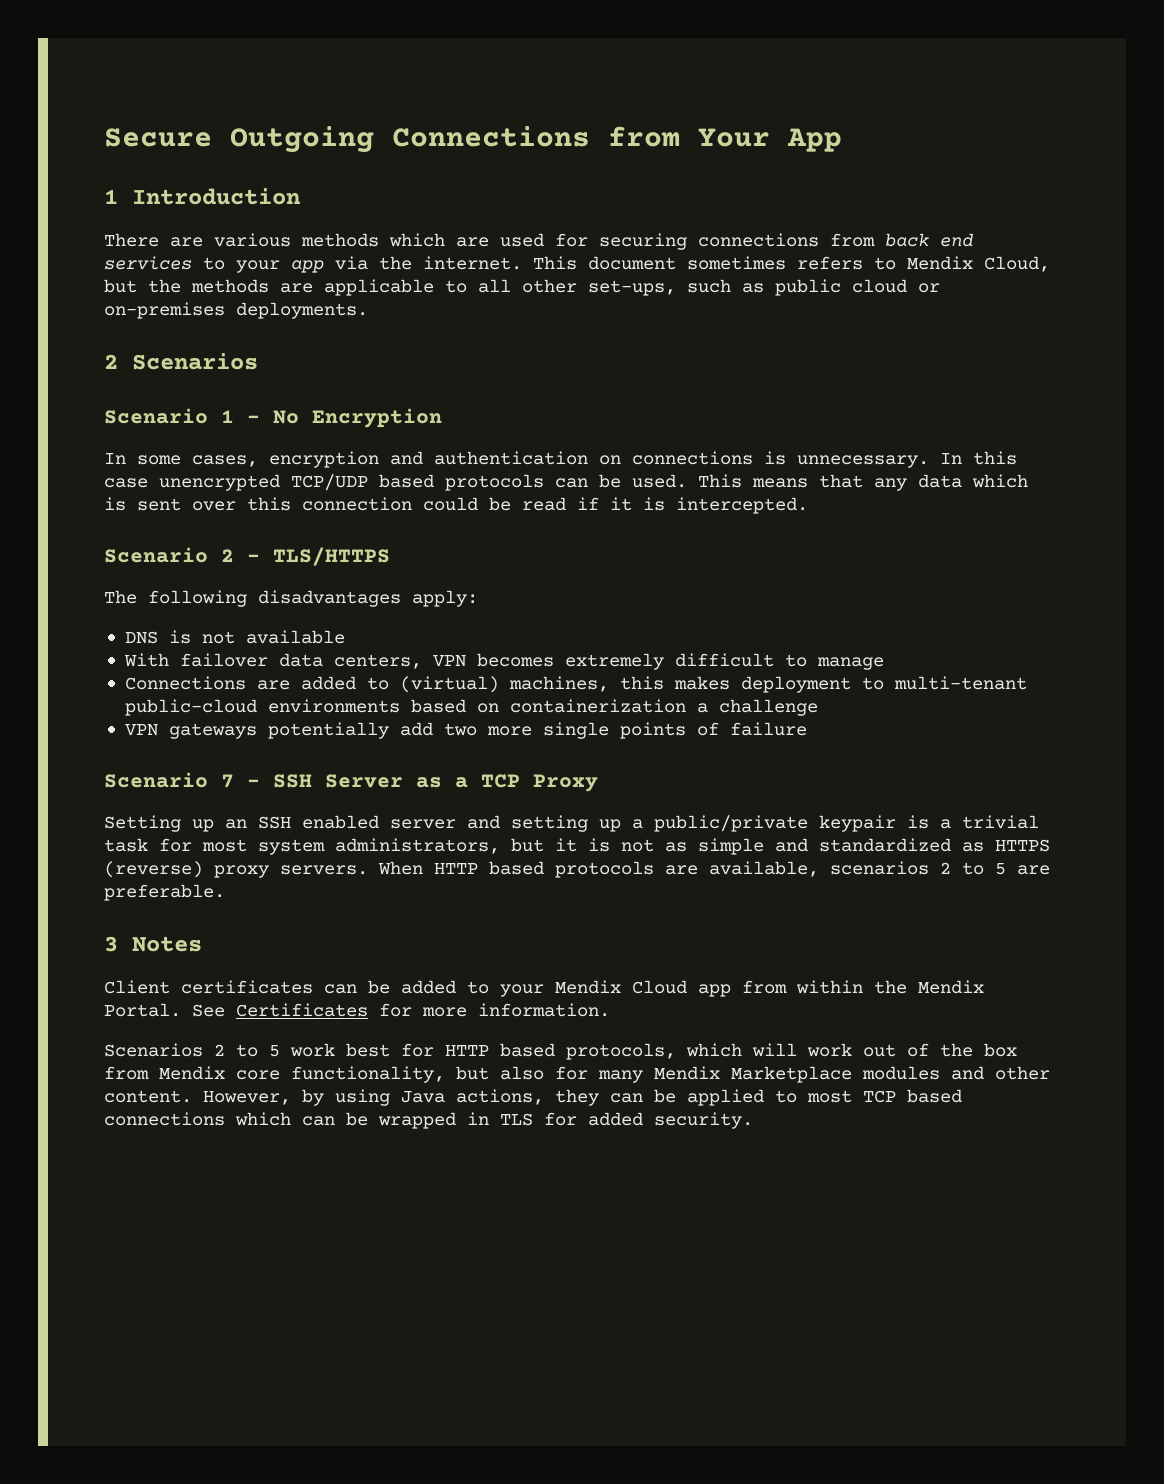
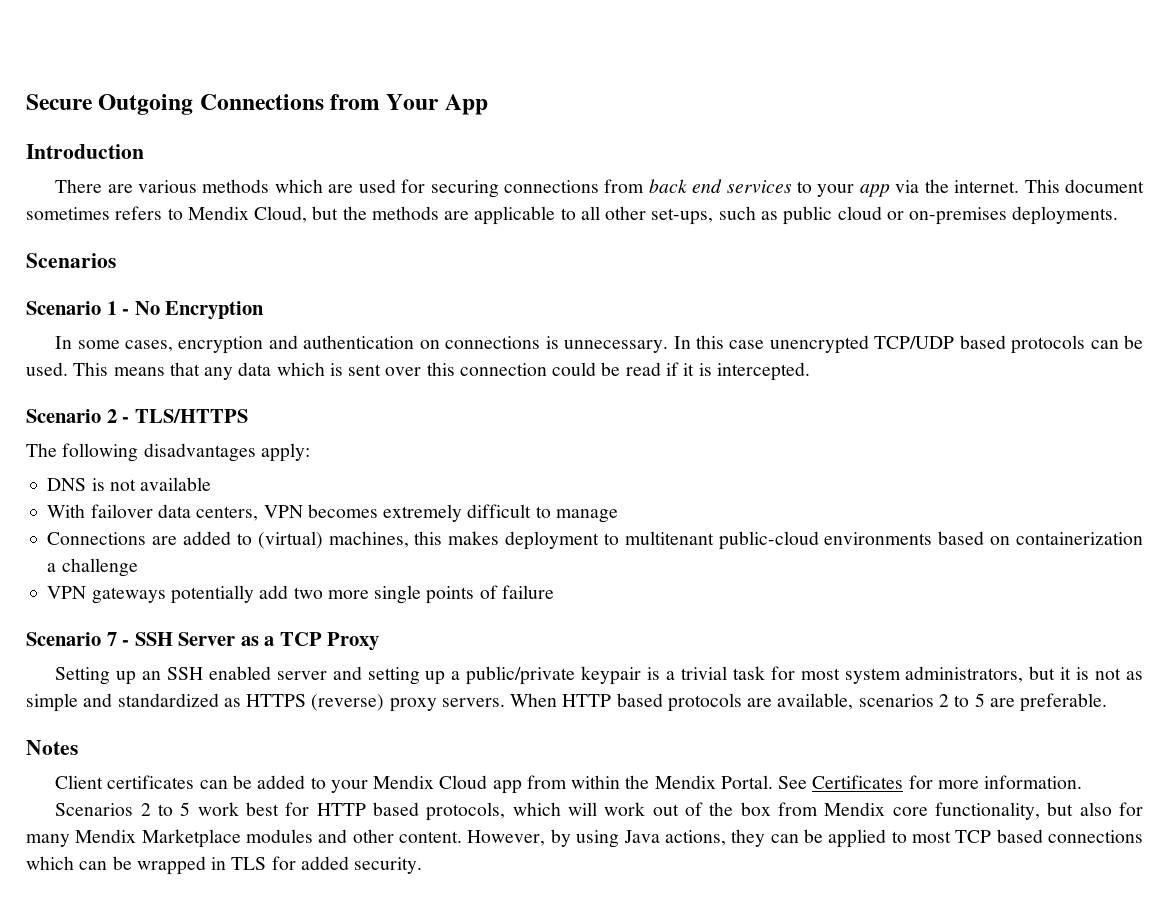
[104,189,118,204] 1 -> (488, 104) none
[104,354,118,369] 2 -> (1119, 215) none
[893,676,1027,690] multi-tenant -> [624,531,714,545] multitenant
[104,936,118,952] 3 -> (1108, 702) none

